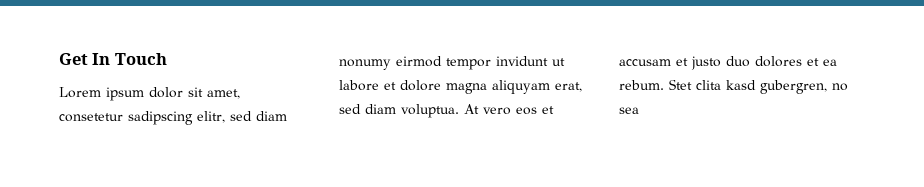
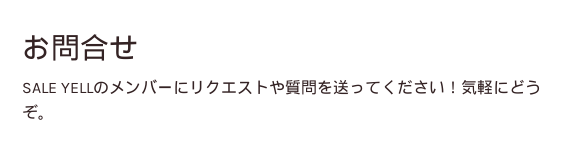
[59,53,167,65] [59,87,240,101] [59,111,287,125] [339,56,565,70] [339,80,582,94] [339,104,554,118] [619,56,837,70] [619,79,848,94] [619,107,639,114] Get In Touch // Lorem ipsum dolor sit amet, consetetur sadipscing elitr, sed diam nonumy eirmod tempor invidunt ut labore et dolore magna aliquyam erat, sed diam voluptua. At vero eos et accusam et justo duo dolores et ea rebum. Stet clita kasd gubergren, no sea -> [22,34,138,61] [22,79,542,95] [22,104,54,120] お問合せ // SALE YELLのメンバーにリクエストや質問を送ってください！気軽にどうぞ。

